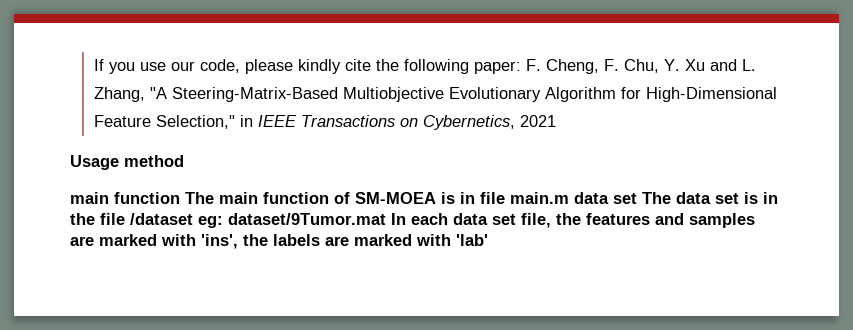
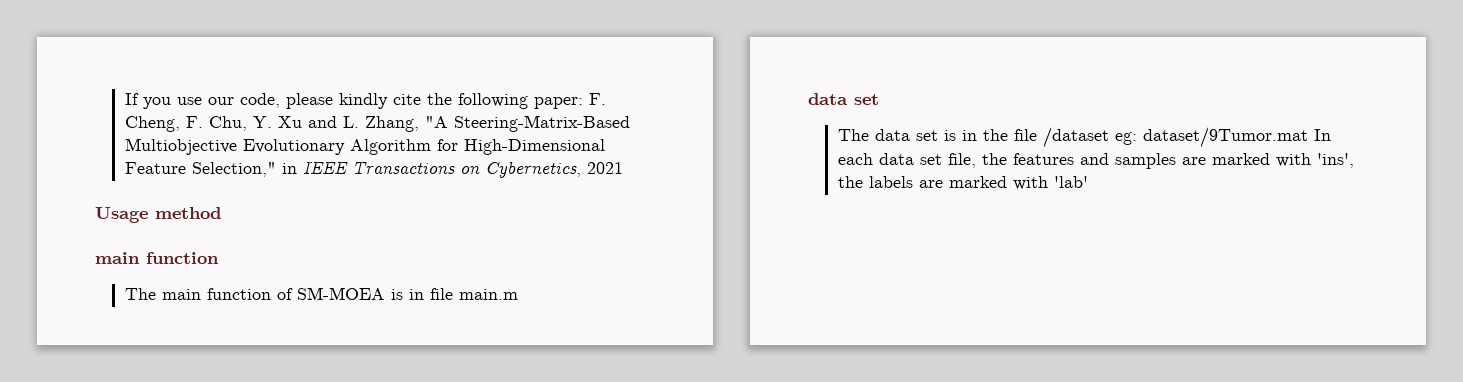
(180, 198) none -> (219, 258) //
[574,192,637,204] data set -> [808,93,879,105] // data set //

